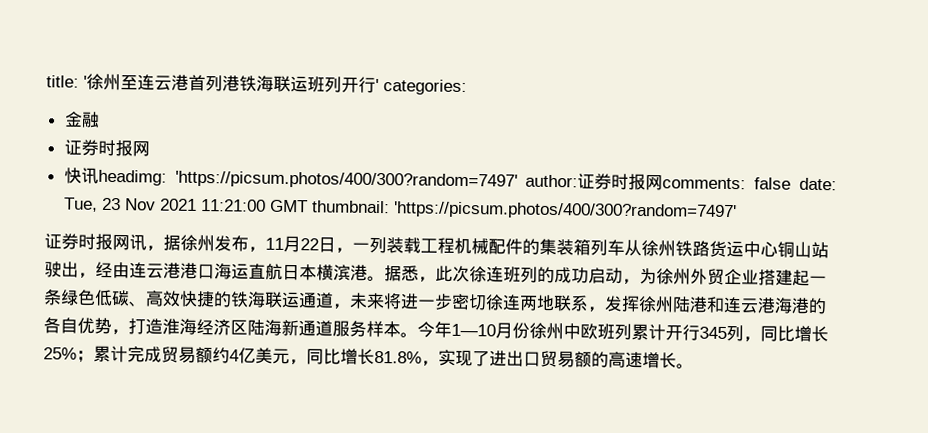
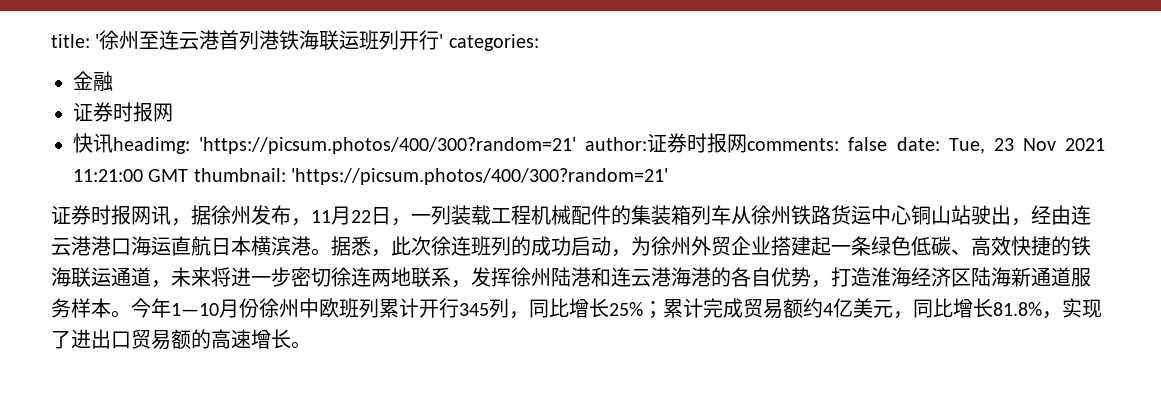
[174,170,518,190] 'https://picsum.photos/400/300?random=7497' -> [199,137,577,154] 'https://picsum.photos/400/300?random=21'
[392,201,737,221] 'https://picsum.photos/400/300?random=7497' -> [291,168,669,185] 'https://picsum.photos/400/300?random=21'

